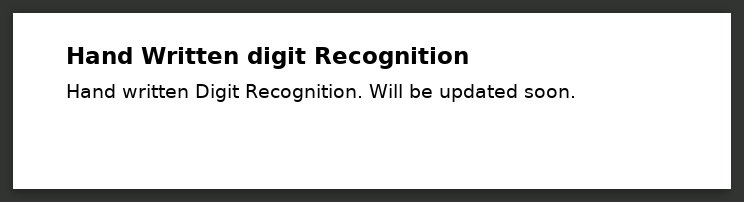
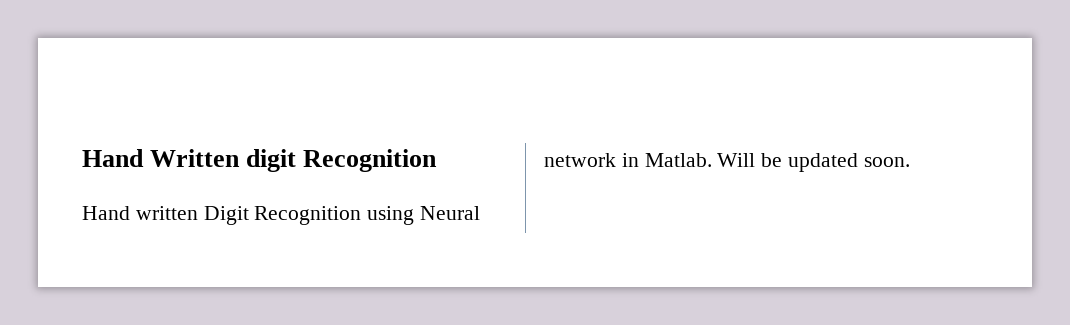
[245,84,363,102] Recognition. -> [254,206,481,225] [544,153,712,167] Recognition using Neural network in Matlab.

